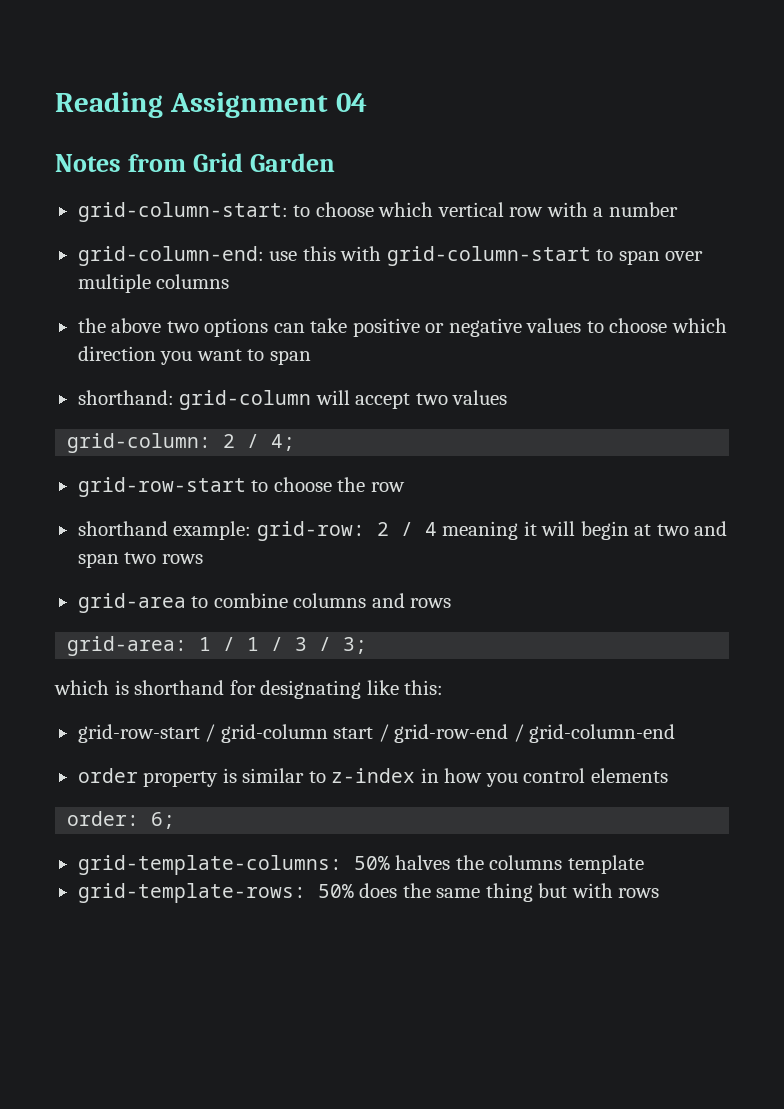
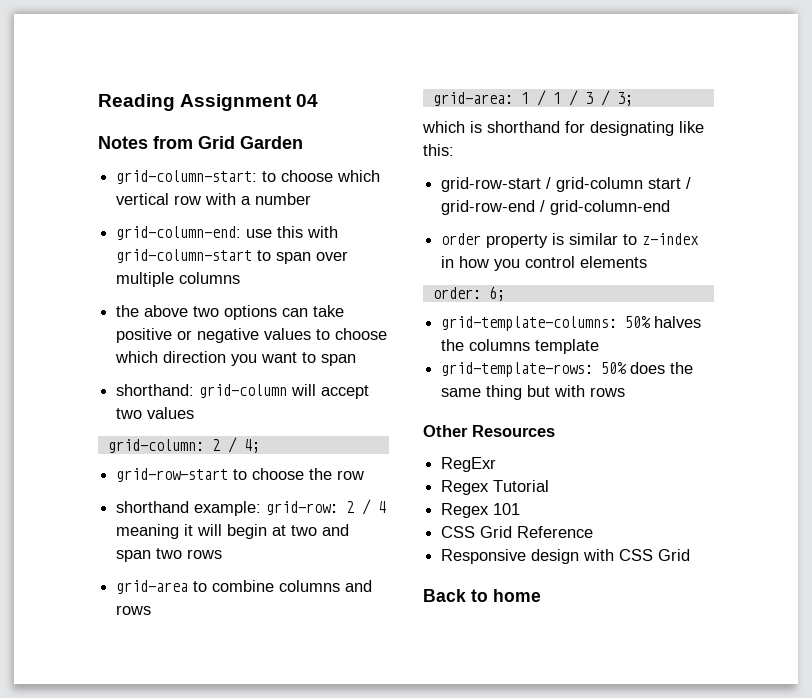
(660, 893) none -> [423,425,555,437] [441,457,497,472] [441,480,550,495] [441,503,521,518] [441,526,594,538] [441,549,691,564] [423,589,541,602] // Other Resources // RegExr // Regex Tutorial // Regex 101 // CSS Grid Reference // Responsive design with CSS Grid // Back to home

